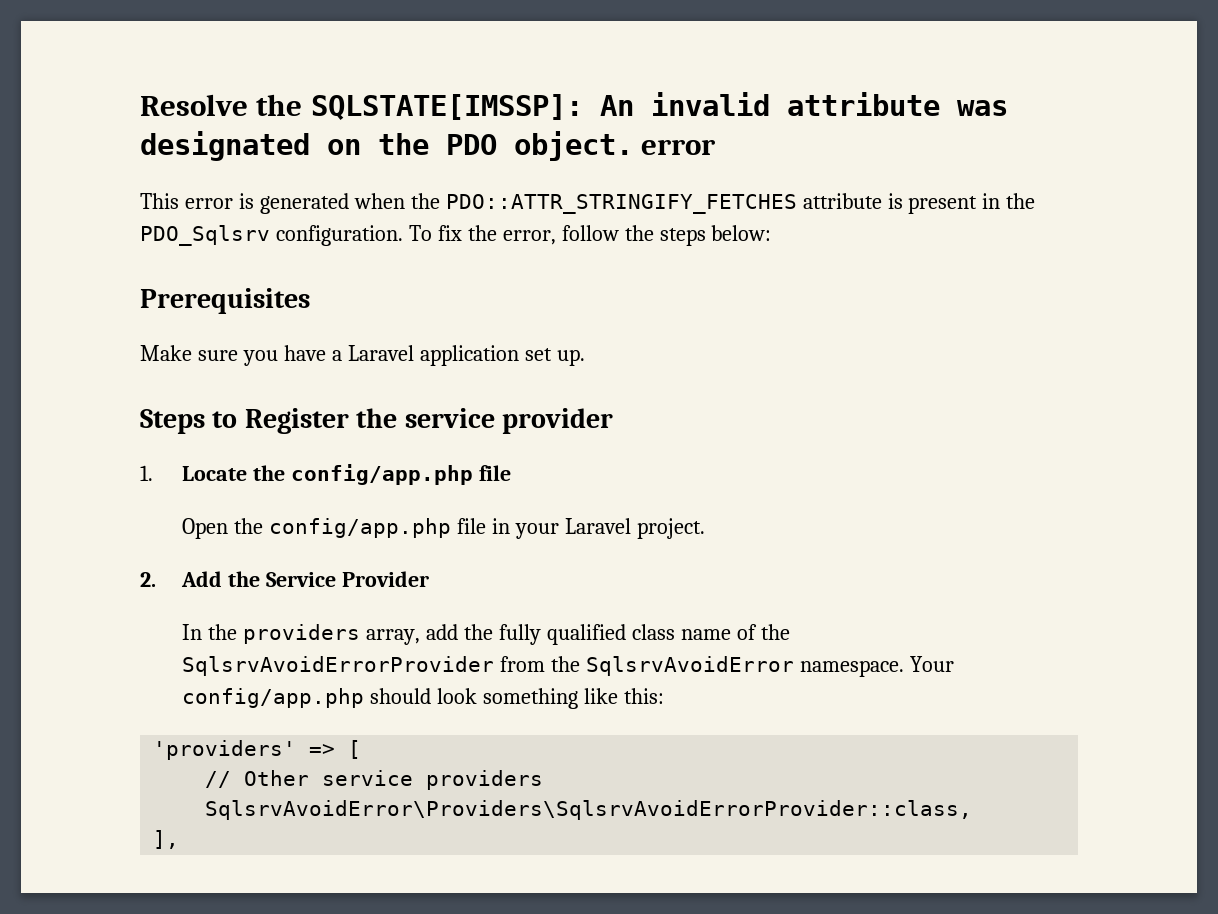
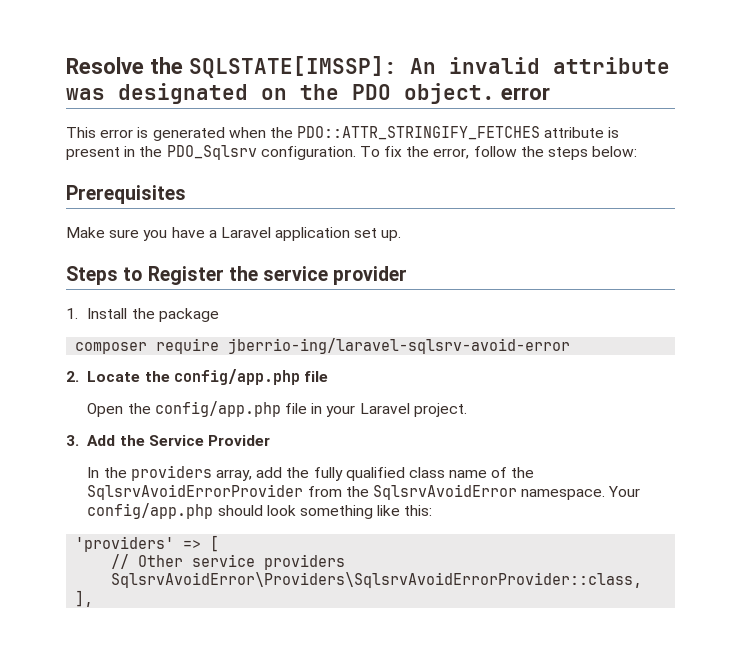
(153, 473) none -> [87,308,219,322] [75,338,571,354] [66,371,79,382] Install the package // composer require jberrio-ing/laravel-sqlsrv-avoid-error // 2.
[140,572,156,587] 2. -> [66,435,79,446] 3.

